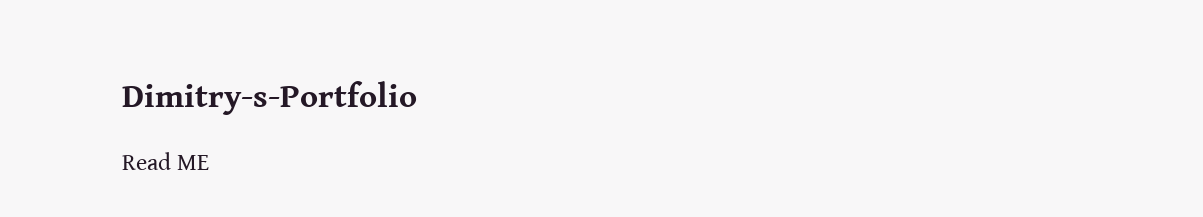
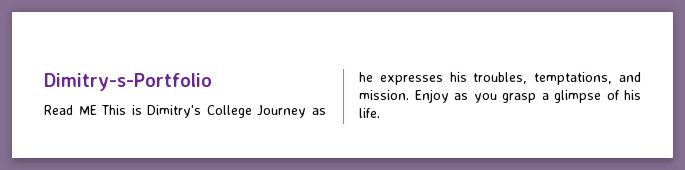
(210, 162) none -> [101,105,326,118] [359,72,641,85] [359,89,641,103] [359,108,380,118] This is Dimitry's College Journey as he expresses his troubles, temptations, and mission. Enjoy as you grasp a glimpse of his life.

